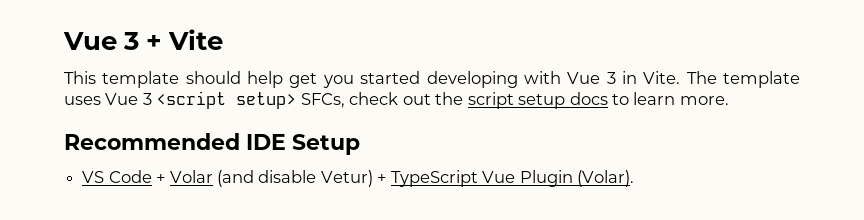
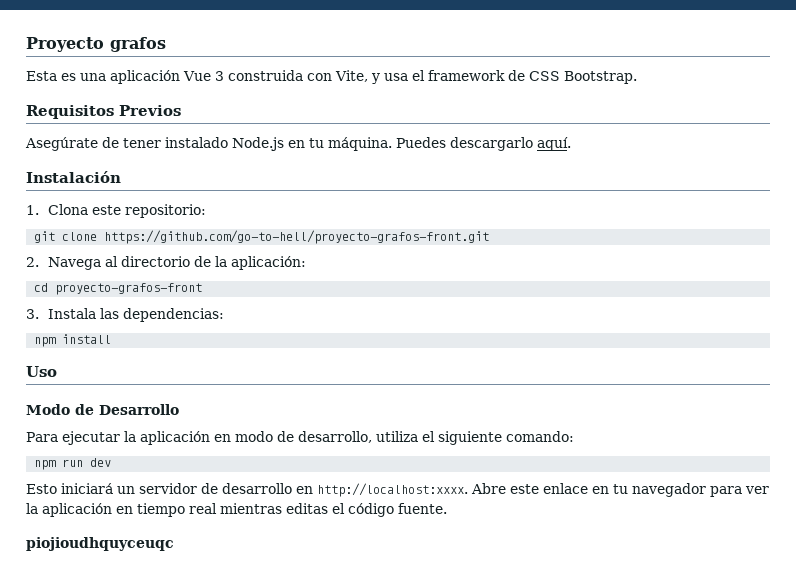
[63,29,224,50] [64,71,800,88] [64,91,729,109] [64,133,360,155] [82,170,635,187] Vue 3 + Vite // This template should help get you started developing with Vue 3 in Vite. The template uses Vue 3 <script setup> SFCs, check out the script setup docs to learn more. // Recommended IDE Setup // VS Code + Volar (and disable Vetur) + TypeScript Vue Plugin (Volar). -> [26,37,166,52] [26,70,637,84] [26,105,181,119] [25,137,571,151] [26,171,121,183] [26,204,206,218] [34,230,490,244] [26,256,306,270] [34,283,203,295] [26,308,224,322] [34,334,112,347] [26,366,57,377] [26,404,179,415] [26,431,574,445] [34,458,112,470] [26,483,769,497] [26,503,447,517] [26,537,174,551] Proyecto grafos // Esta es una aplicación Vue 3 construida con Vite, y usa el framework de CSS Bootstrap. // Requisitos Previos // Asegúrate de tener instalado Node.js en tu máquina. Puedes descargarlo aquí. // Instalación // 1. Clona este repositorio: // git clone https://github.com/go-to-hell/proyecto-grafos-front.git // 2. Navega al directorio de la aplicación: // cd proyecto-grafos-front // 3. Instala las dependencias: // npm install // Uso // Modo de Desarrollo // Para ejecutar la aplicación en modo de desarrollo, utiliza el siguiente comando: // npm run dev // Esto iniciará un servidor de desarrollo en http://localhost:xxxx. Abre este enlace en tu navegador para ver la aplicación en tiempo real mientras editas el código fuente. // piojioudhquyceuqc

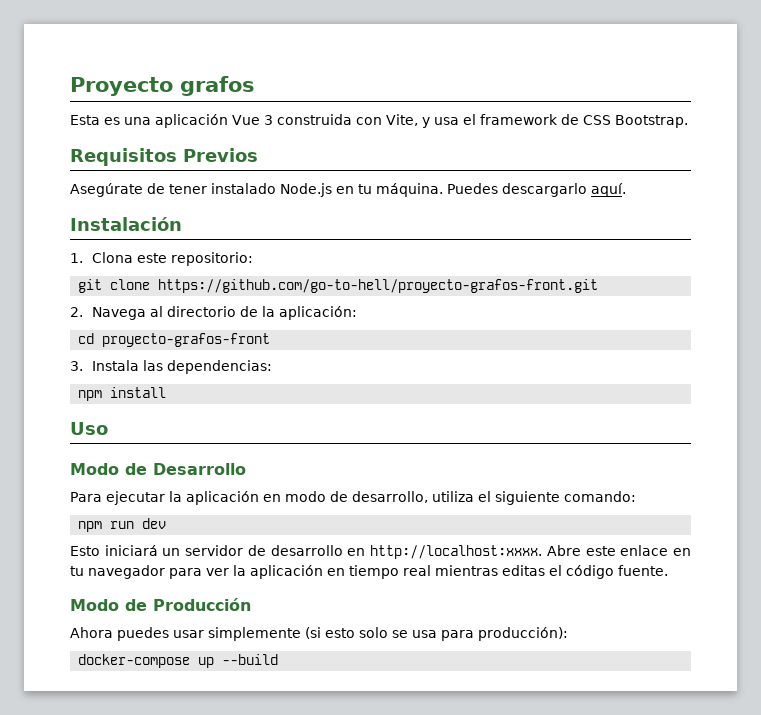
[26,537,174,551] piojioudhquyceuqc -> [70,598,251,611] [70,627,568,641] [78,654,279,668] Modo de Producción // Ahora puedes usar simplemente (si esto solo se usa para producción): // docker-compose up --build

